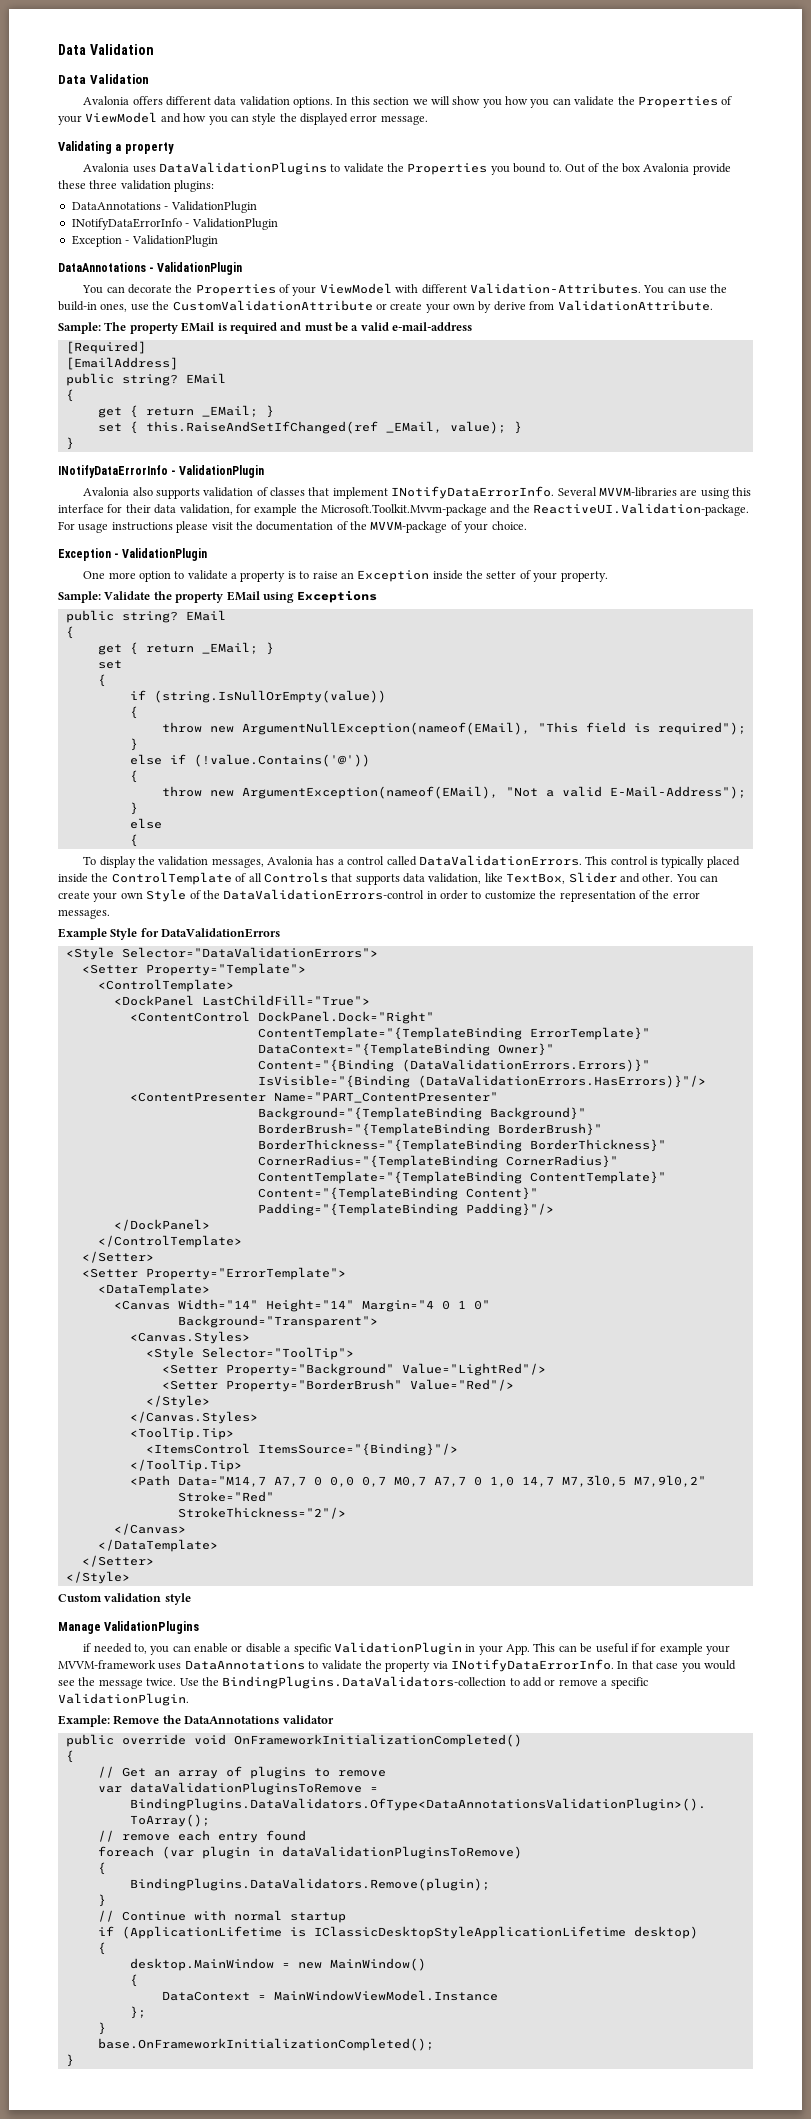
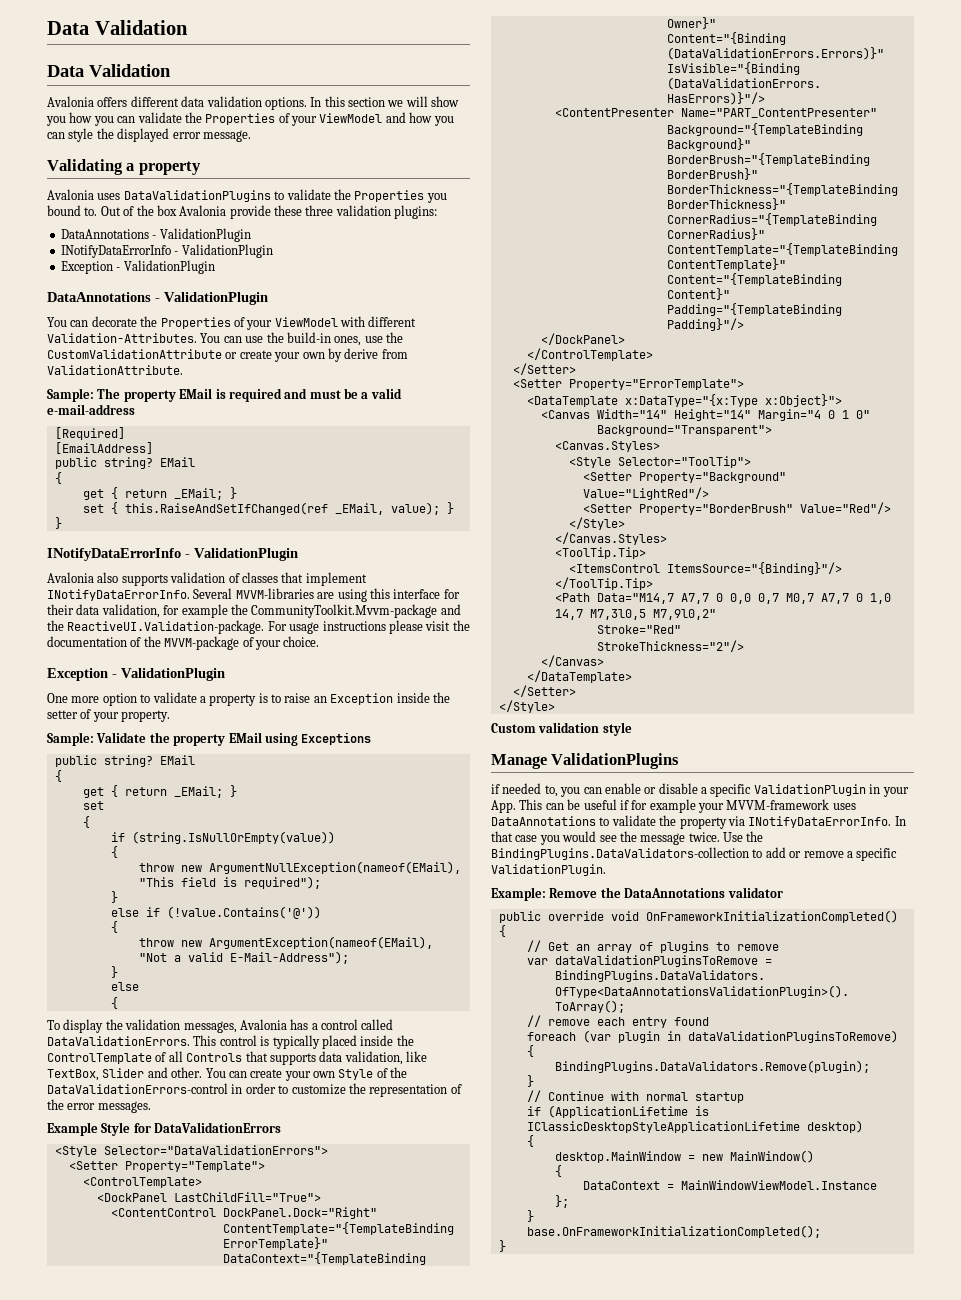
[321,504,487,516] Microsoft.Toolkit.Mvvm-package -> [251,604,438,618] CommunityToolkit.Mvvm-package
[97,1283,210,1296] <DataTemplate> -> [526,394,842,407] <DataTemplate x:DataType="{x:Type x:Object}">

